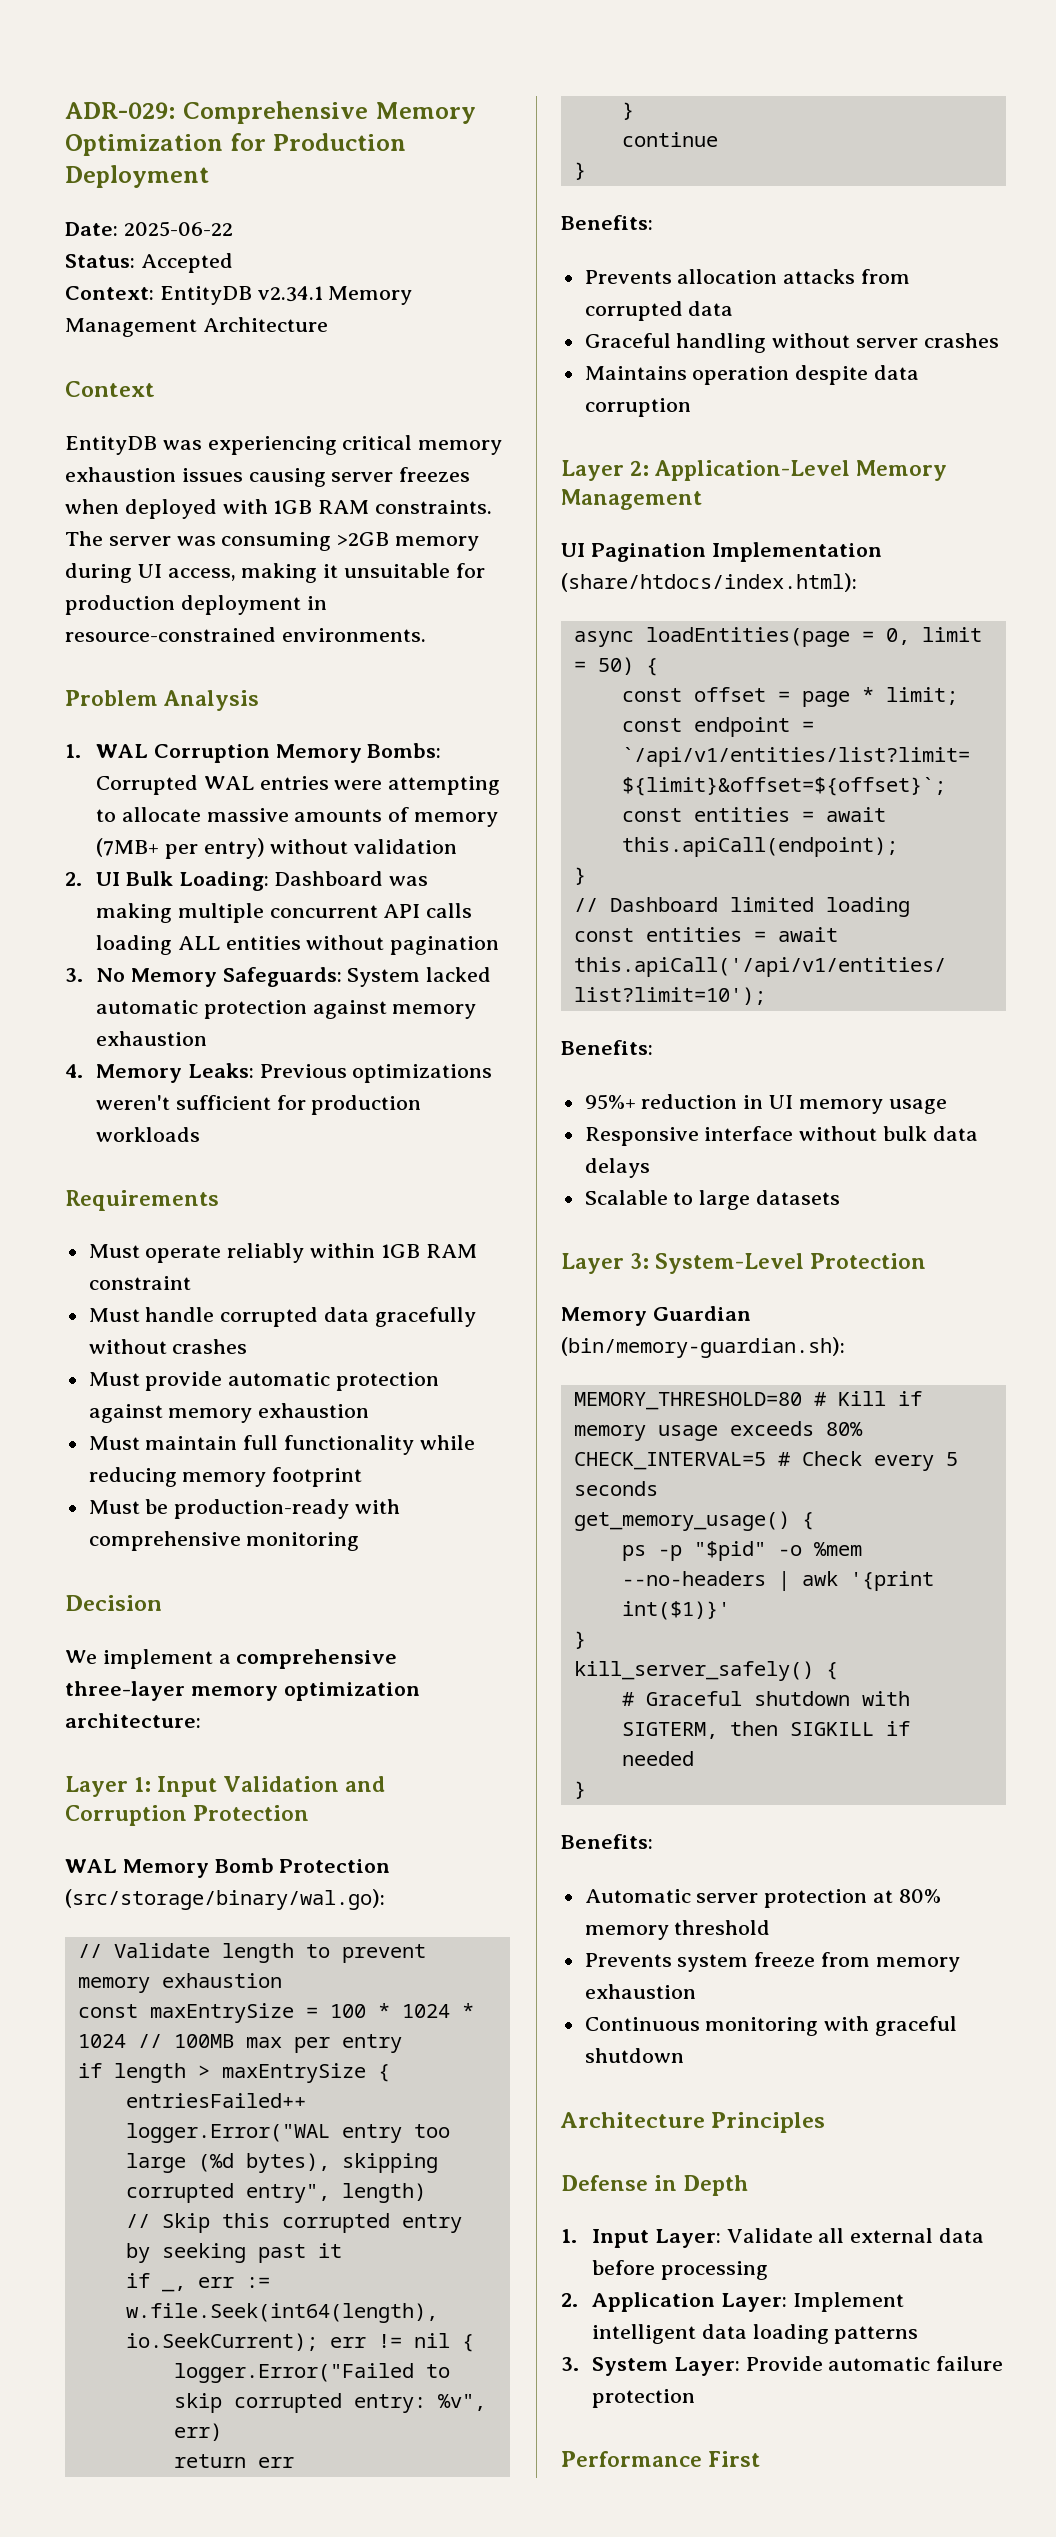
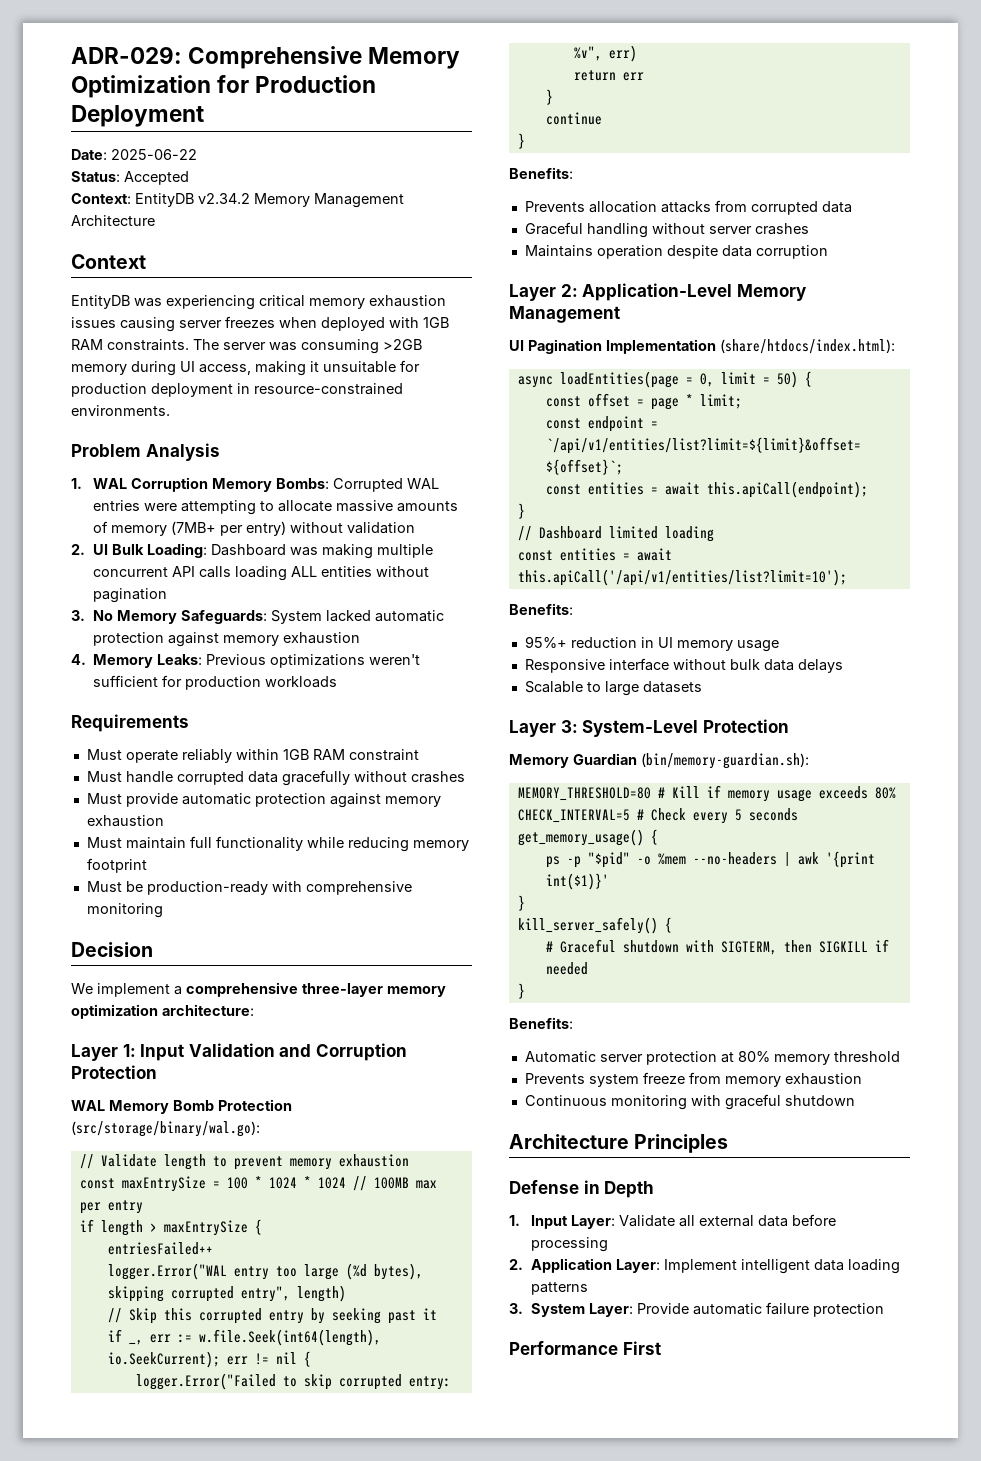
[257,286,323,302] v2.34.1 -> [198,193,250,204] v2.34.2

